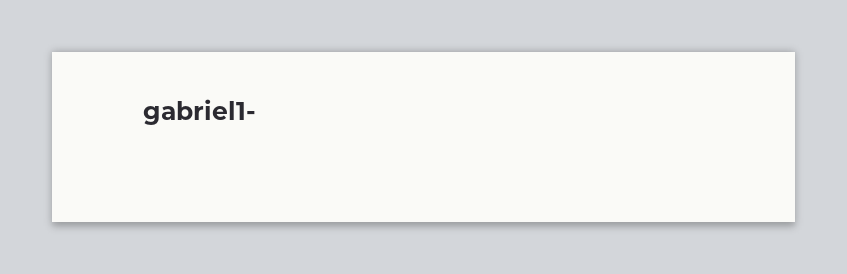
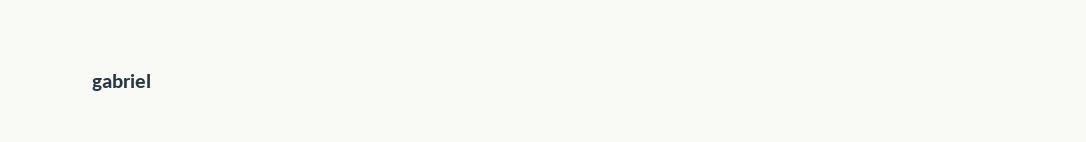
[143,99,256,125] gabriel1- -> [92,74,151,91] gabriel

